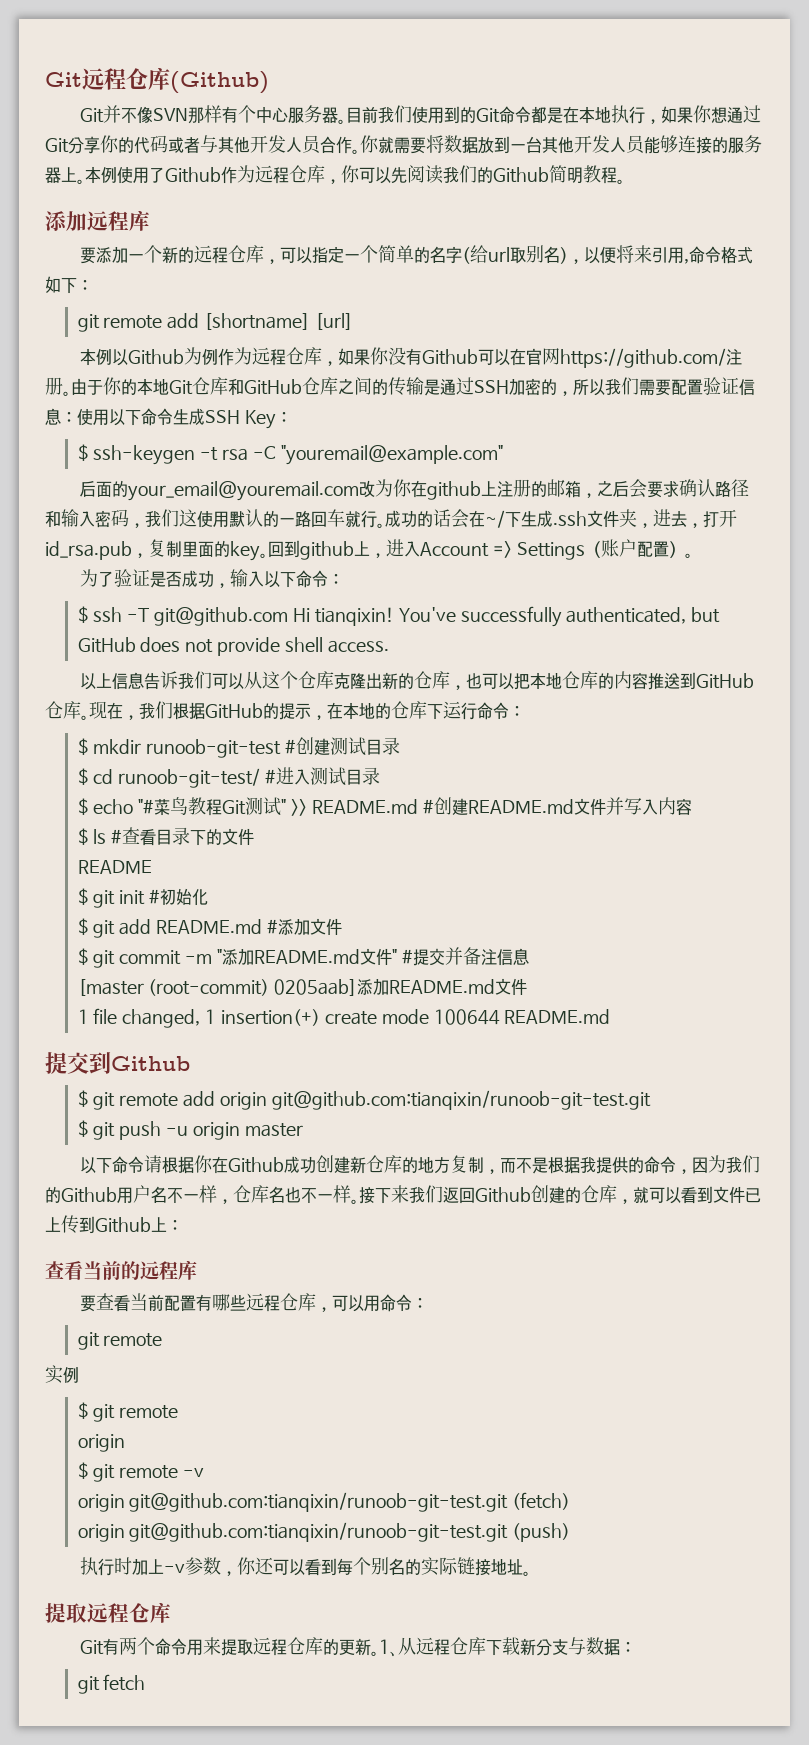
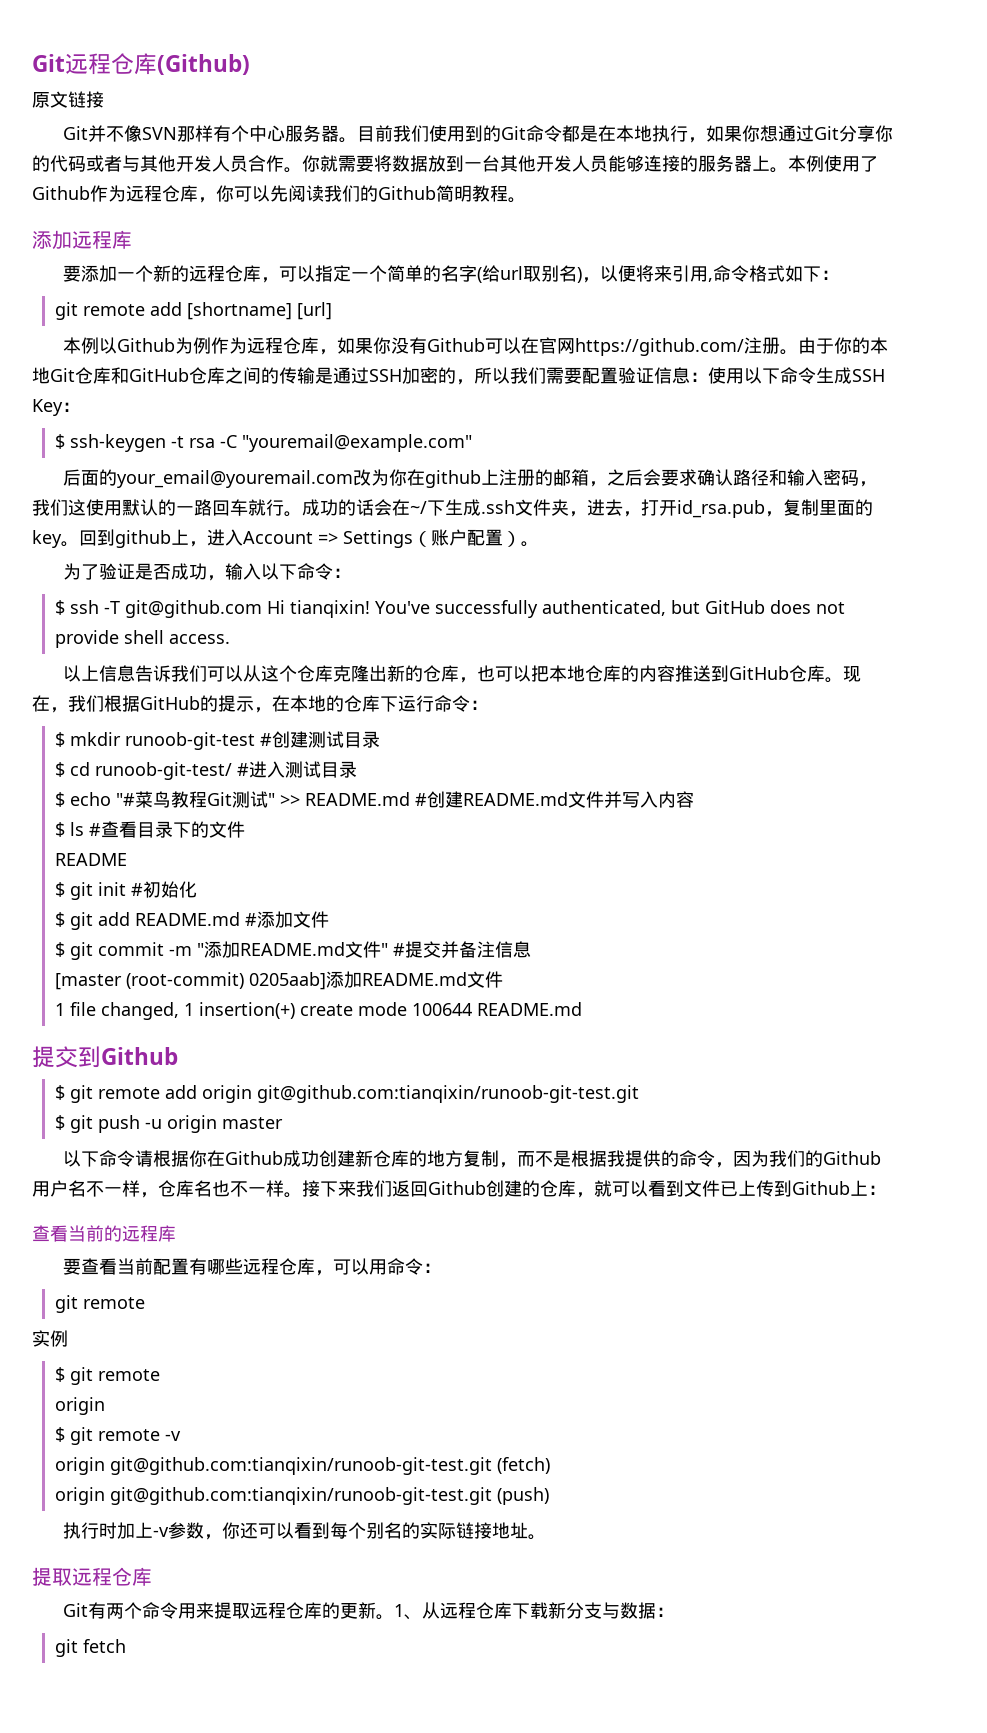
(269, 82) none -> [32,91,104,108] // 原文链接

